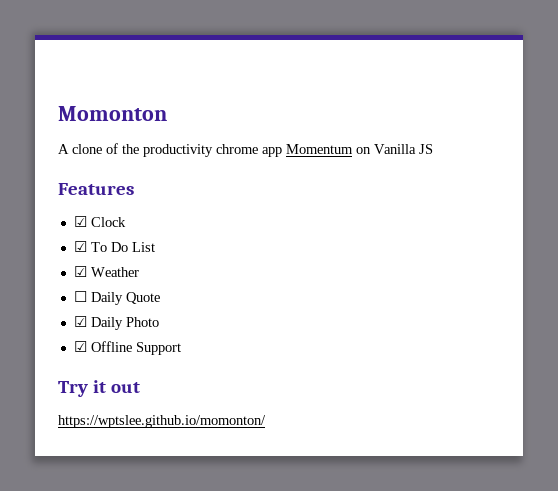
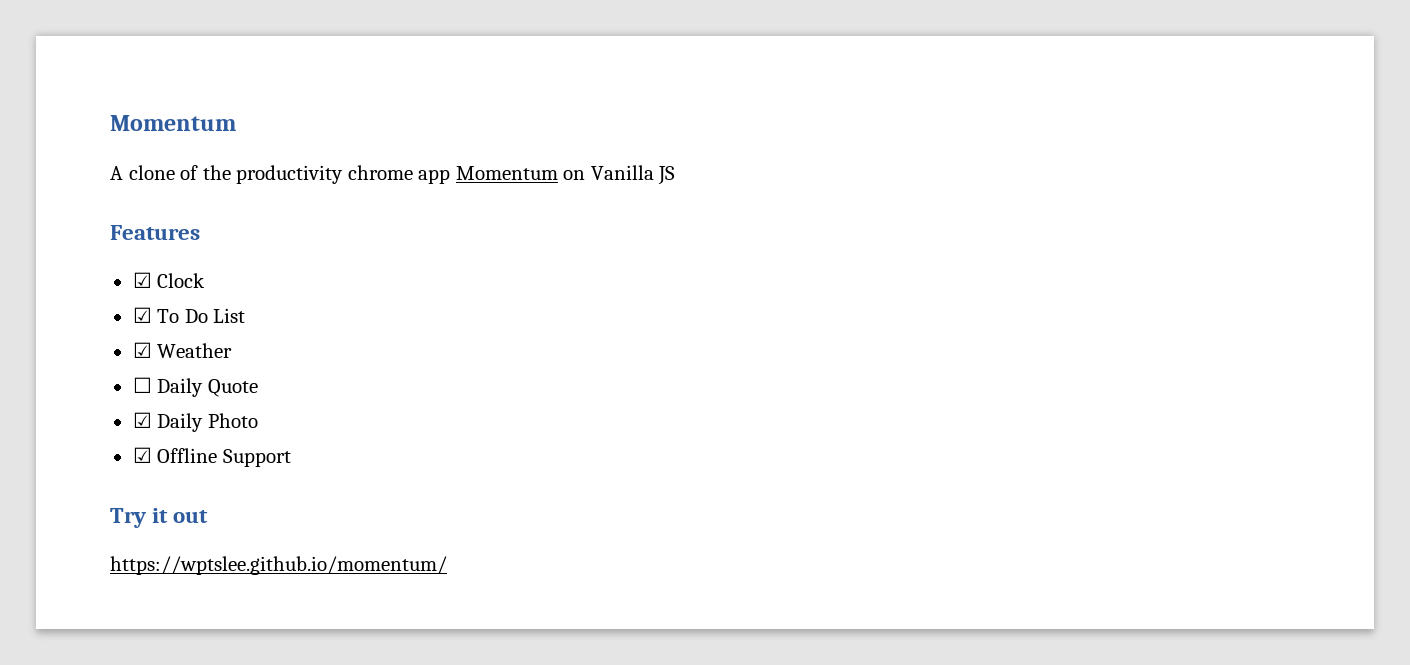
[58,106,167,121] Momonton -> [110,115,236,131] Momentum
[58,415,266,428] https://wptslee.github.io/momonton/ -> [110,556,447,575] https://wptslee.github.io/momentum/

